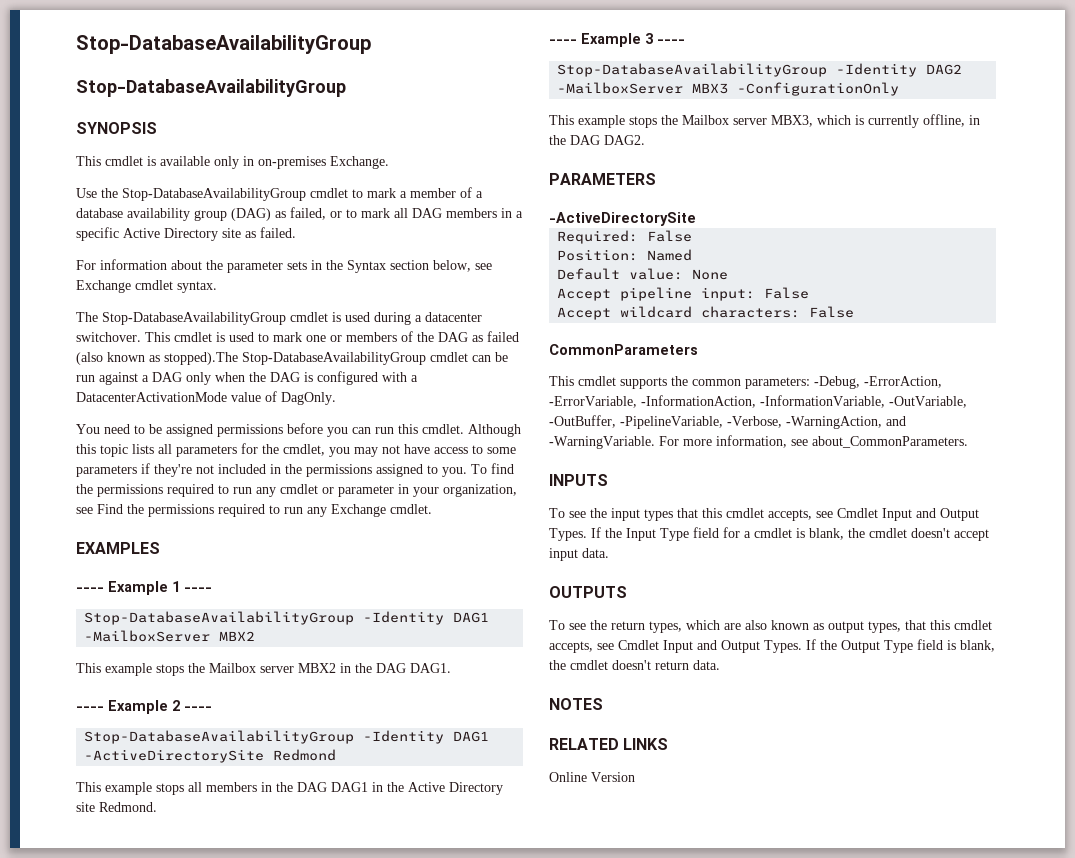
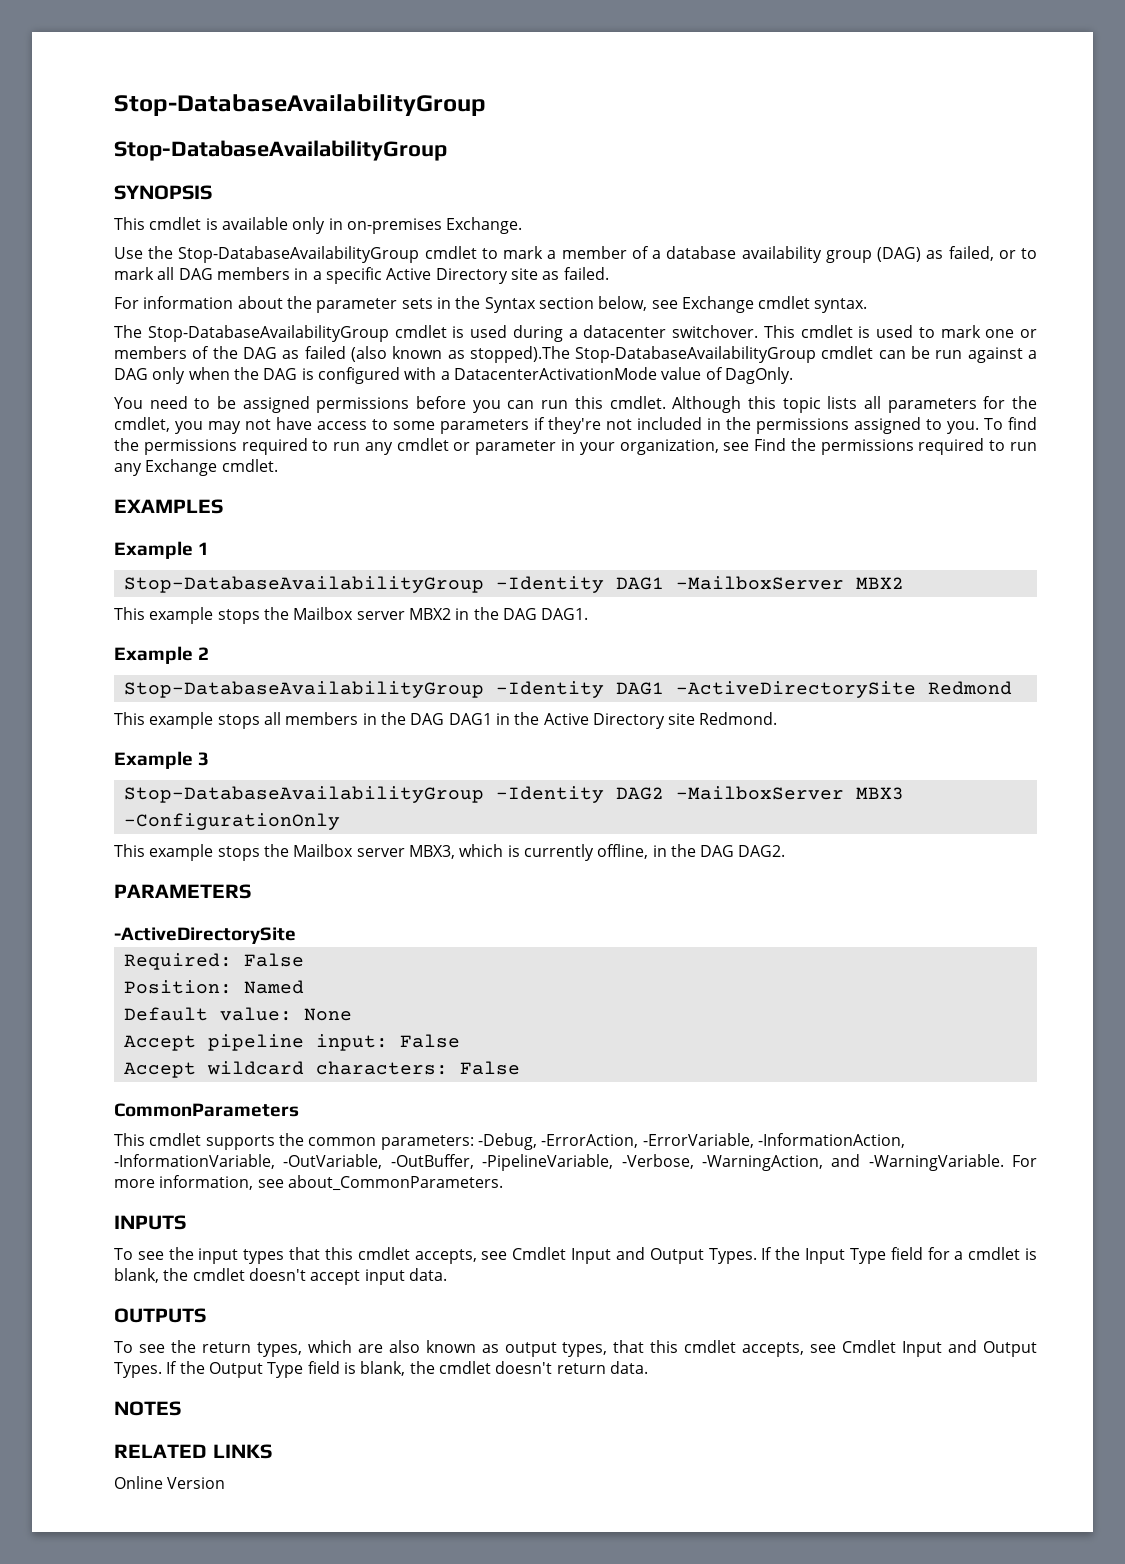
[76,587,104,592] ---- -> (223, 506) none
[184,587,212,592] ---- -> (210, 548) none
[76,706,104,711] ---- -> (589, 614) none
[184,706,212,711] ---- -> (210, 653) none
[549,39,577,44] ---- -> (778, 718) none
[657,39,685,44] ---- -> (210, 759) none

